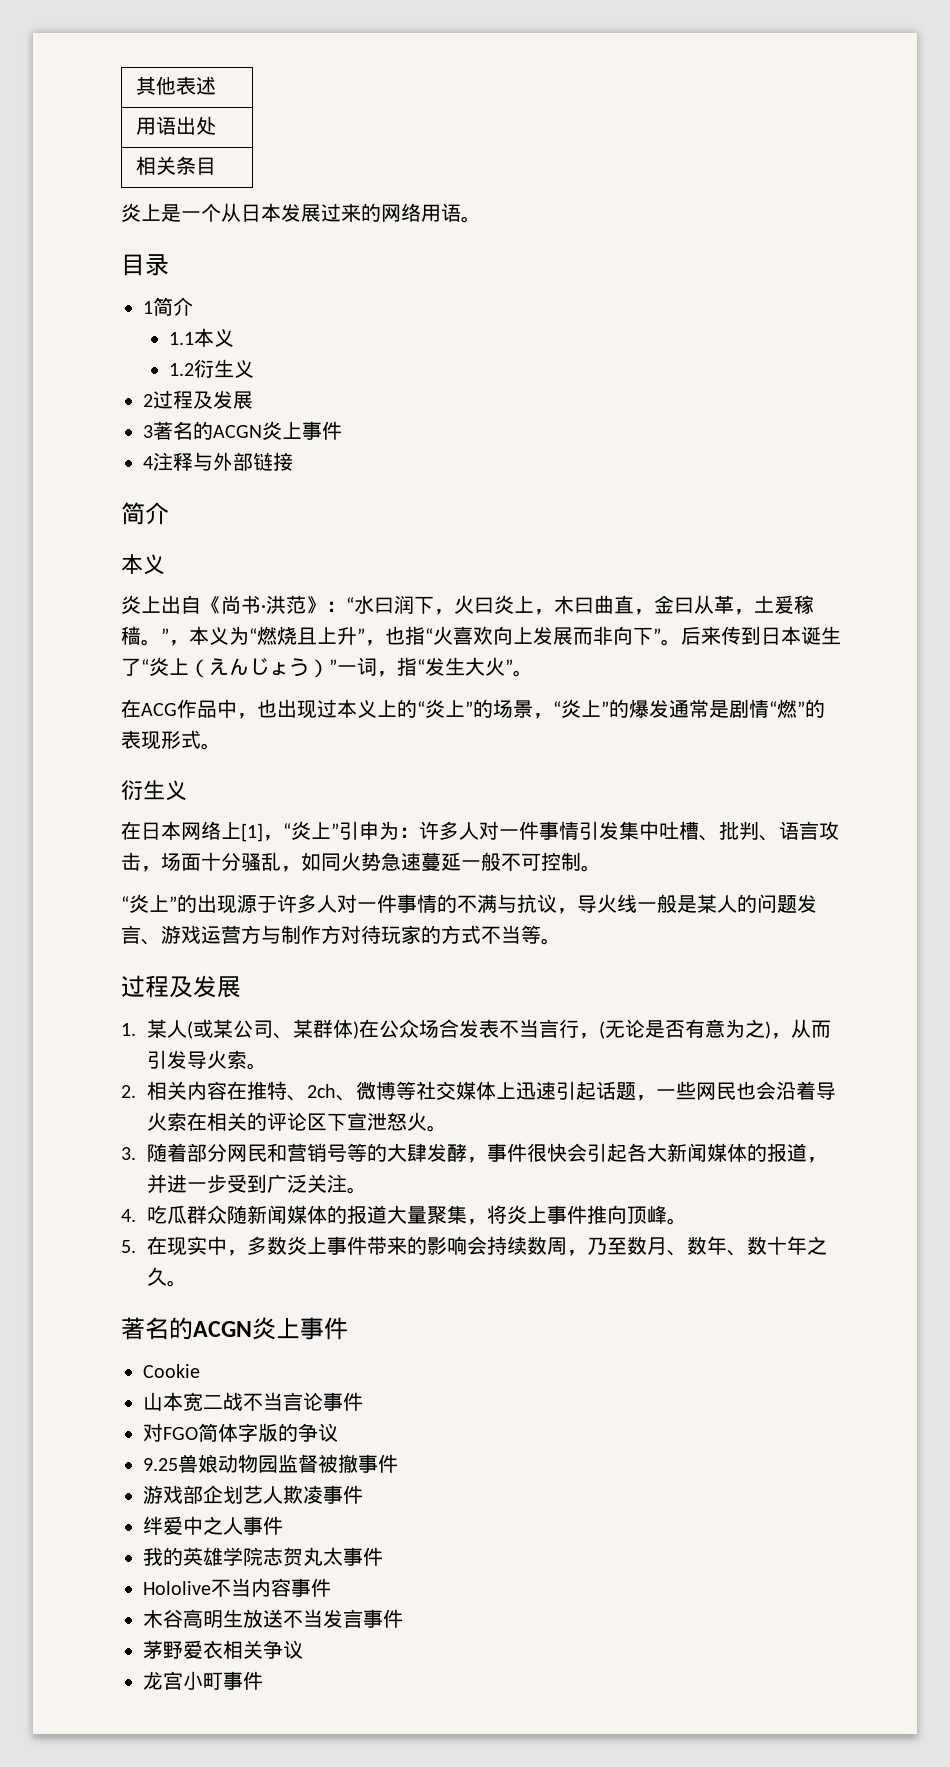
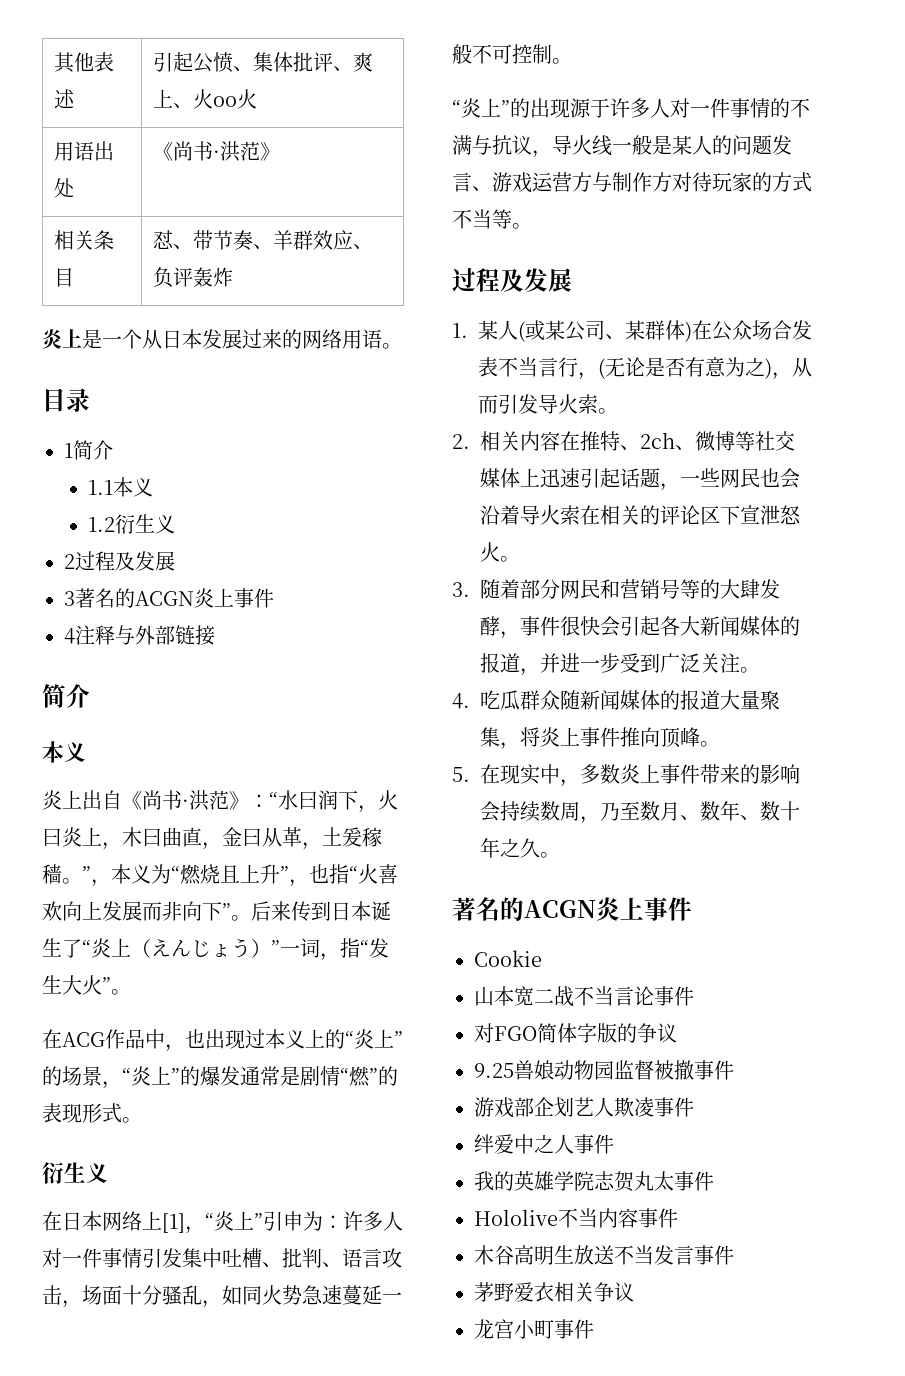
[135,116,216,135] [135,156,216,175] // 用语出处 // 相关条目 -> [152,52,373,73] [152,89,257,109] [53,141,114,161] [53,178,74,198] [152,141,280,162] [53,230,114,250] [53,268,74,287] [152,230,373,251] [152,267,233,288] | 引起公愤、集体批评、爽上、火oo火 // 用语出处 | 《尚书·洪范》 // 相关条目 | 怼、带节奏、羊群效应、负评轰炸

